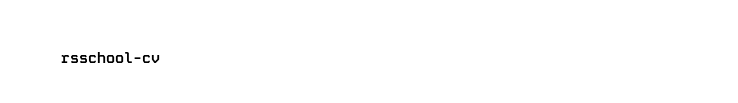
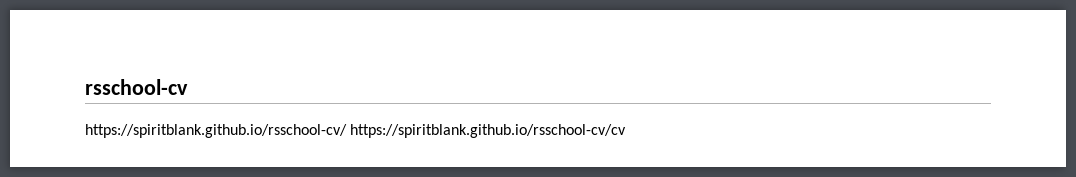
(160, 57) none -> [85,124,627,138] // https://spiritblank.github.io/rsschool-cv/ https://spiritblank.github.io/rsschool-cv/cv

